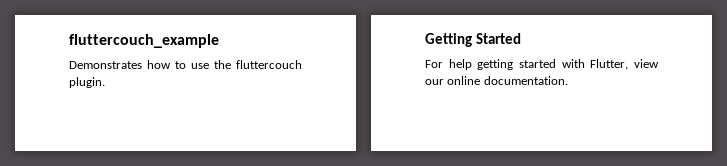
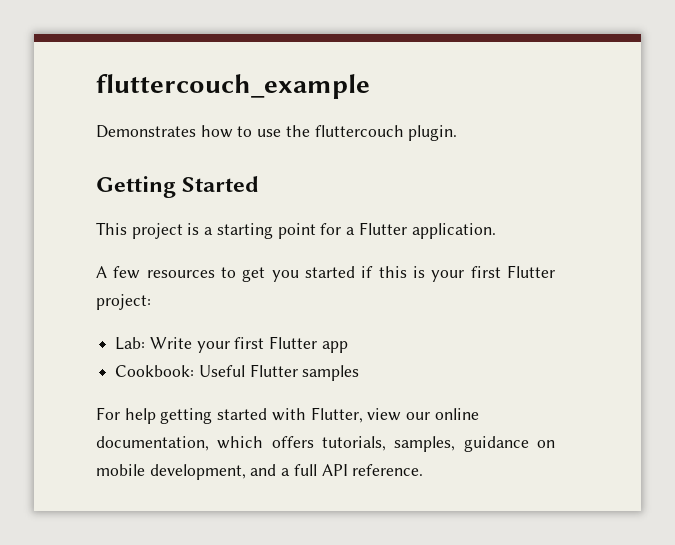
(521, 38) none -> [96,222,496,239] [96,265,555,282] [96,294,151,310] [115,336,348,353] [115,364,360,381] // This project is a starting point for a Flutter application. // A few resources to get you started if this is your first Flutter project: // Lab: Write your first Flutter app // Cookbook: Useful Flutter samples
[483,76,568,85] documentation. -> [96,436,555,452] [96,464,424,480] documentation, which offers tutorials, samples, guidance on mobile development, and a full API reference.

